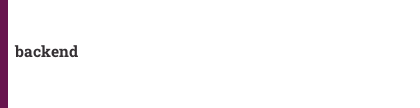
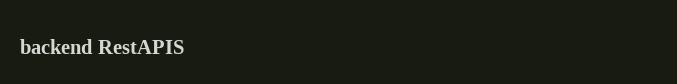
(78, 51) none -> [97,40,184,54] RestAPIS

